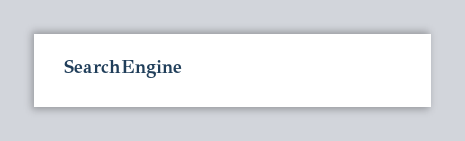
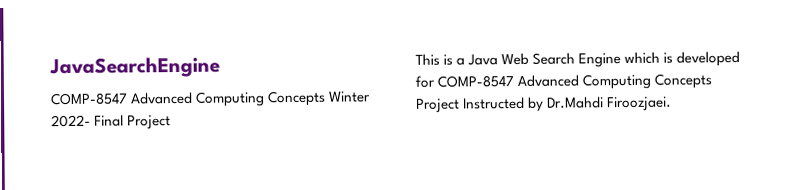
[64,59,182,78] SearchEngine -> [49,56,220,79] [50,90,372,107] [51,114,172,130] [415,50,741,68] [415,73,713,90] [416,96,673,113] JavaSearchEngine // COMP-8547 Advanced Computing Concepts Winter 2022- Final Project // This is a Java Web Search Engine which is developed for COMP-8547 Advanced Computing Concepts Project Instructed by Dr.Mahdi Firoozjaei.

